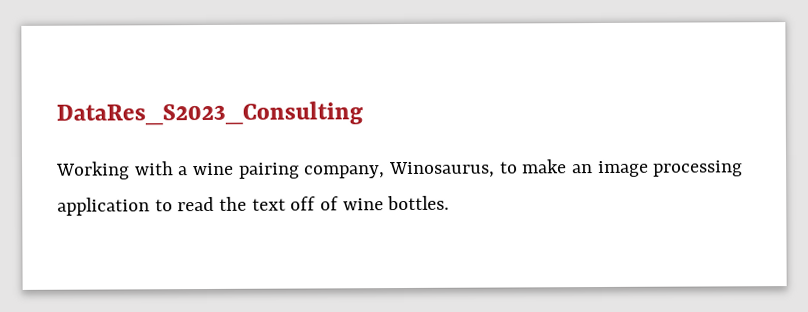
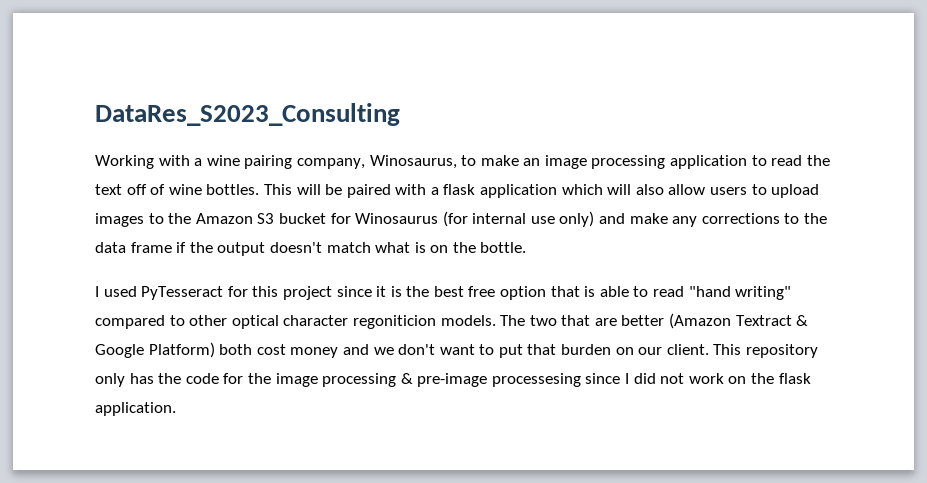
(450, 203) none -> [263,184,820,198] [95,211,828,227] [95,242,527,256] [95,286,792,300] [95,313,809,329] [95,342,819,358] [95,373,811,387] [95,402,176,416] This will be paired with a flask application which will also allow users to upload images to the Amazon S3 bucket for Winosaurus (for internal use only) and make any corrections to the data frame if the output doesn't match what is on the bottle. // I used PyTesseract for this project since it is the best free option that is able to read "hand writing" compared to other optical character regoniticion models. The two that are better (Amazon Textract & Google Platform) both cost money and we don't want to put that burden on our client. This repository only has the code for the image processing & pre-image processesing since I did not work on the flask application.

